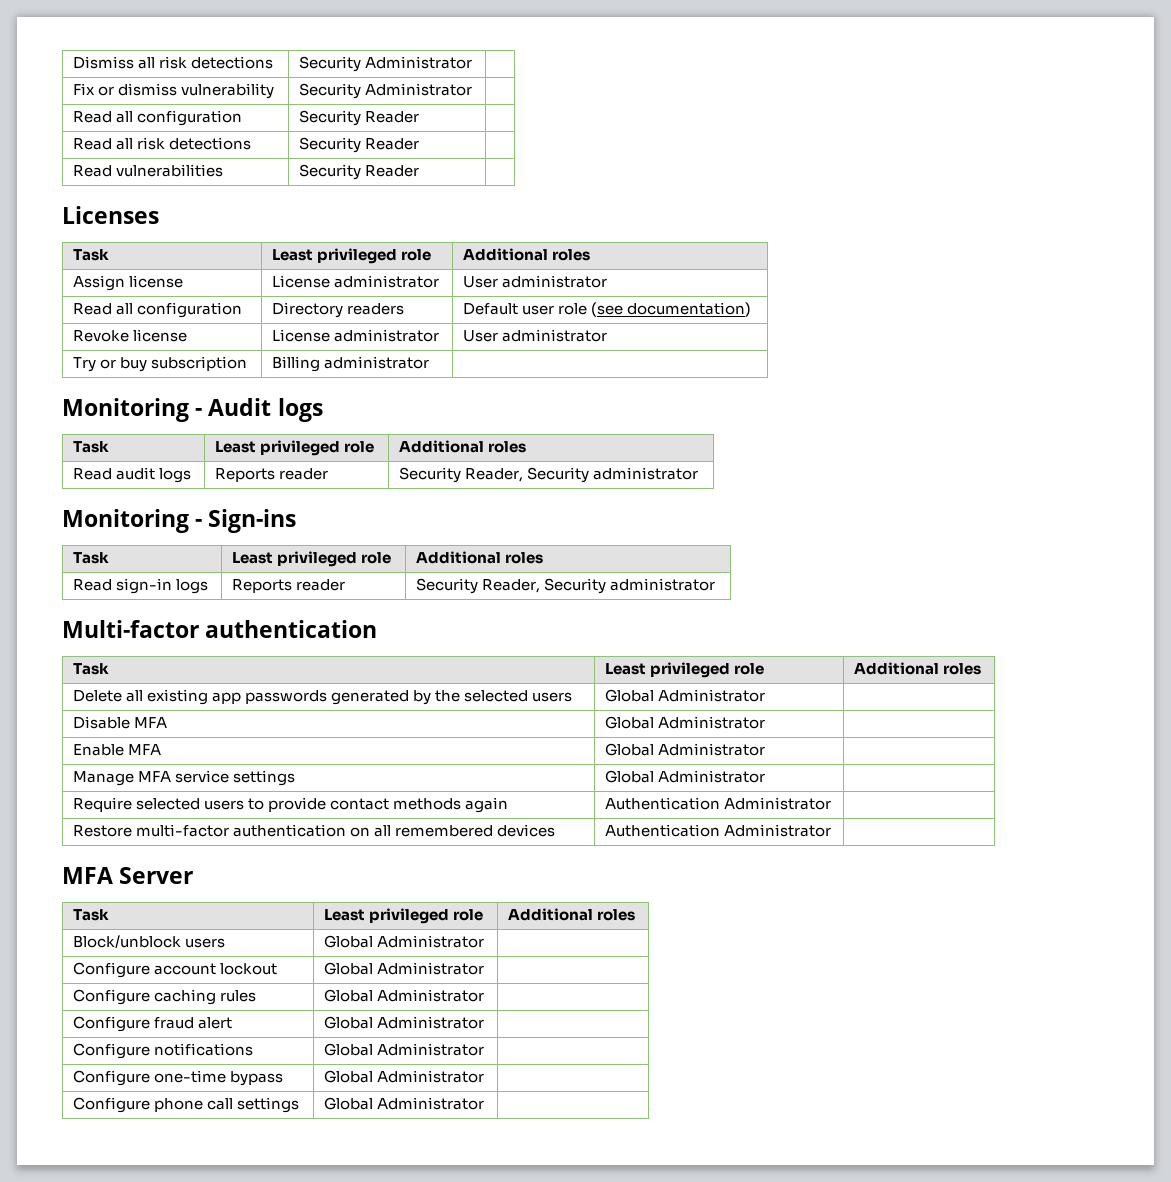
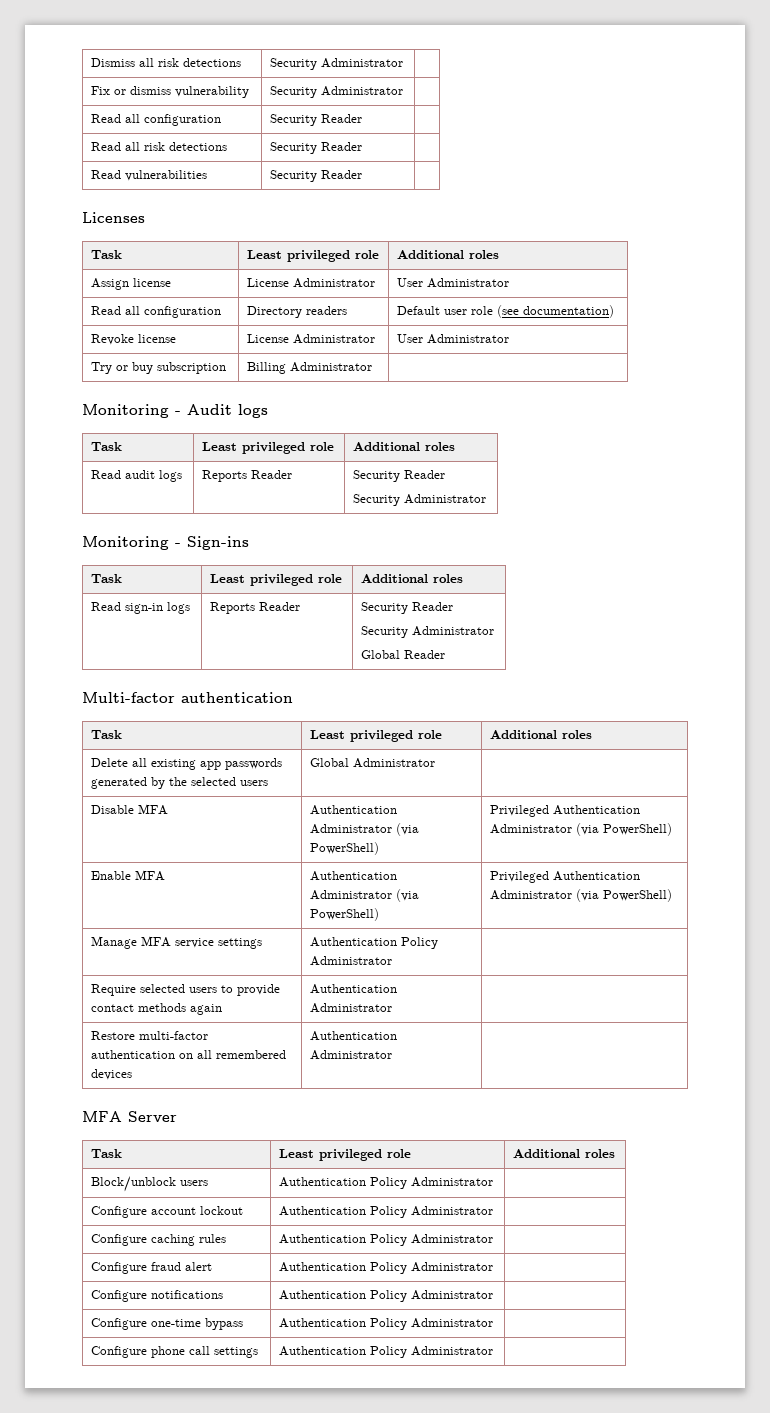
[333,275,439,288] [462,275,607,288] administrator | User administrator -> [293,278,376,288] [397,278,510,288] Administrator | User Administrator
[333,329,439,342] [462,329,607,342] administrator | User administrator -> [293,334,376,344] [397,334,510,344] Administrator | User Administrator
[323,356,429,369] administrator -> [290,362,373,372] Administrator
[278,468,328,480] [398,467,698,483] reader | Security Reader, Security administrator -> [251,470,293,479] [353,470,446,482] [353,494,487,506] Reader | Security Reader // Security Administrator
[295,579,345,591] [415,578,715,594] reader | Security Reader, Security administrator -> [259,602,301,611] [361,602,454,614] [361,626,495,638] [361,650,446,659] Reader | Security Reader // Security Administrator // Global Reader
[604,716,765,729] Global Administrator | -> [310,805,398,815] [310,823,420,836] [310,842,380,855] [490,805,641,817] [490,823,673,836] Authentication Administrator (via PowerShell) | Privileged Authentication Administrator (via PowerShell)
[604,743,765,756] Global Administrator | -> [310,871,398,881] [310,889,420,902] [310,908,380,921] [490,871,641,883] [490,889,673,902] Authentication Administrator (via PowerShell) | Privileged Authentication Administrator (via PowerShell)
[604,770,654,783] Global -> [310,937,439,949] Authentication Policy
[323,935,373,948] Global -> [279,1177,408,1189] Authentication Policy
[323,962,373,975] Global -> [279,1206,408,1218] Authentication Policy
[323,989,373,1002] Global -> [279,1234,408,1246] Authentication Policy
[323,1016,373,1029] Global -> [279,1262,408,1274] Authentication Policy
[323,1043,373,1056] Global -> [279,1290,408,1302] Authentication Policy
[323,1070,373,1083] Global -> [279,1318,408,1330] Authentication Policy
[323,1097,373,1110] Global -> [279,1346,408,1358] Authentication Policy

